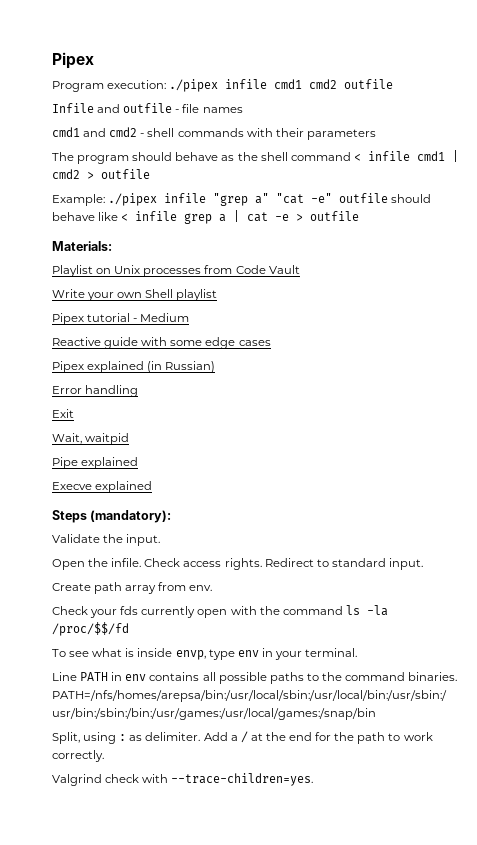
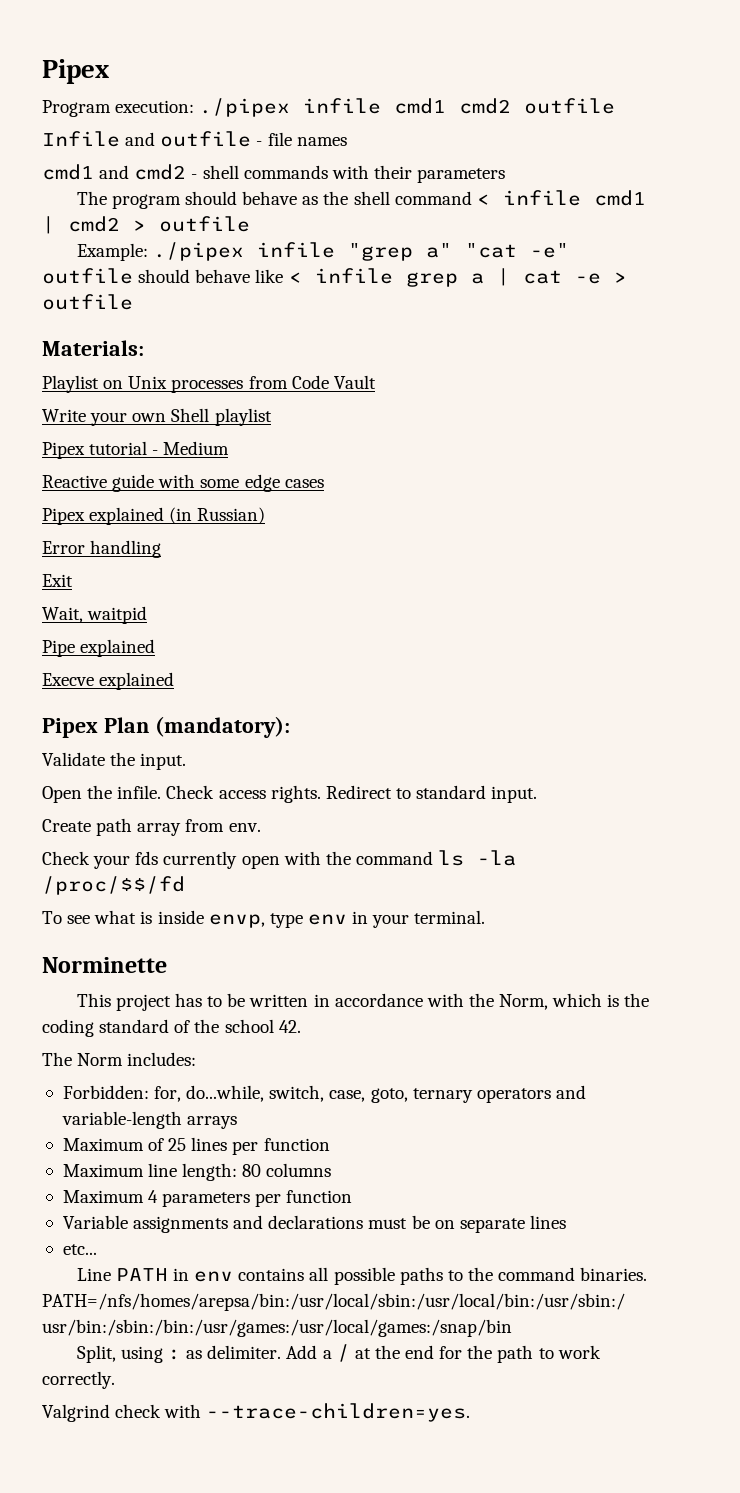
[52,510,87,523] Steps -> [42,717,149,738] Pipex Plan
(358, 652) none -> [42,957,167,973] [76,993,650,1011] [42,1019,301,1037] [42,1052,197,1066] [62,1085,586,1103] [61,1111,238,1129] [62,1137,330,1155] [62,1163,332,1181] [62,1190,353,1207] [62,1215,566,1233] [62,1244,97,1255] // Norminette // This project has to be written in accordance with the Norm, which is the coding standard of the school 42. // The Norm includes: // Forbidden: for, do...while, switch, case, goto, ternary operators and variable-length arrays // Maximum of 25 lines per function // Maximum line length: 80 columns // Maximum 4 parameters per function // Variable assignments and declarations must be on separate lines // etc...

